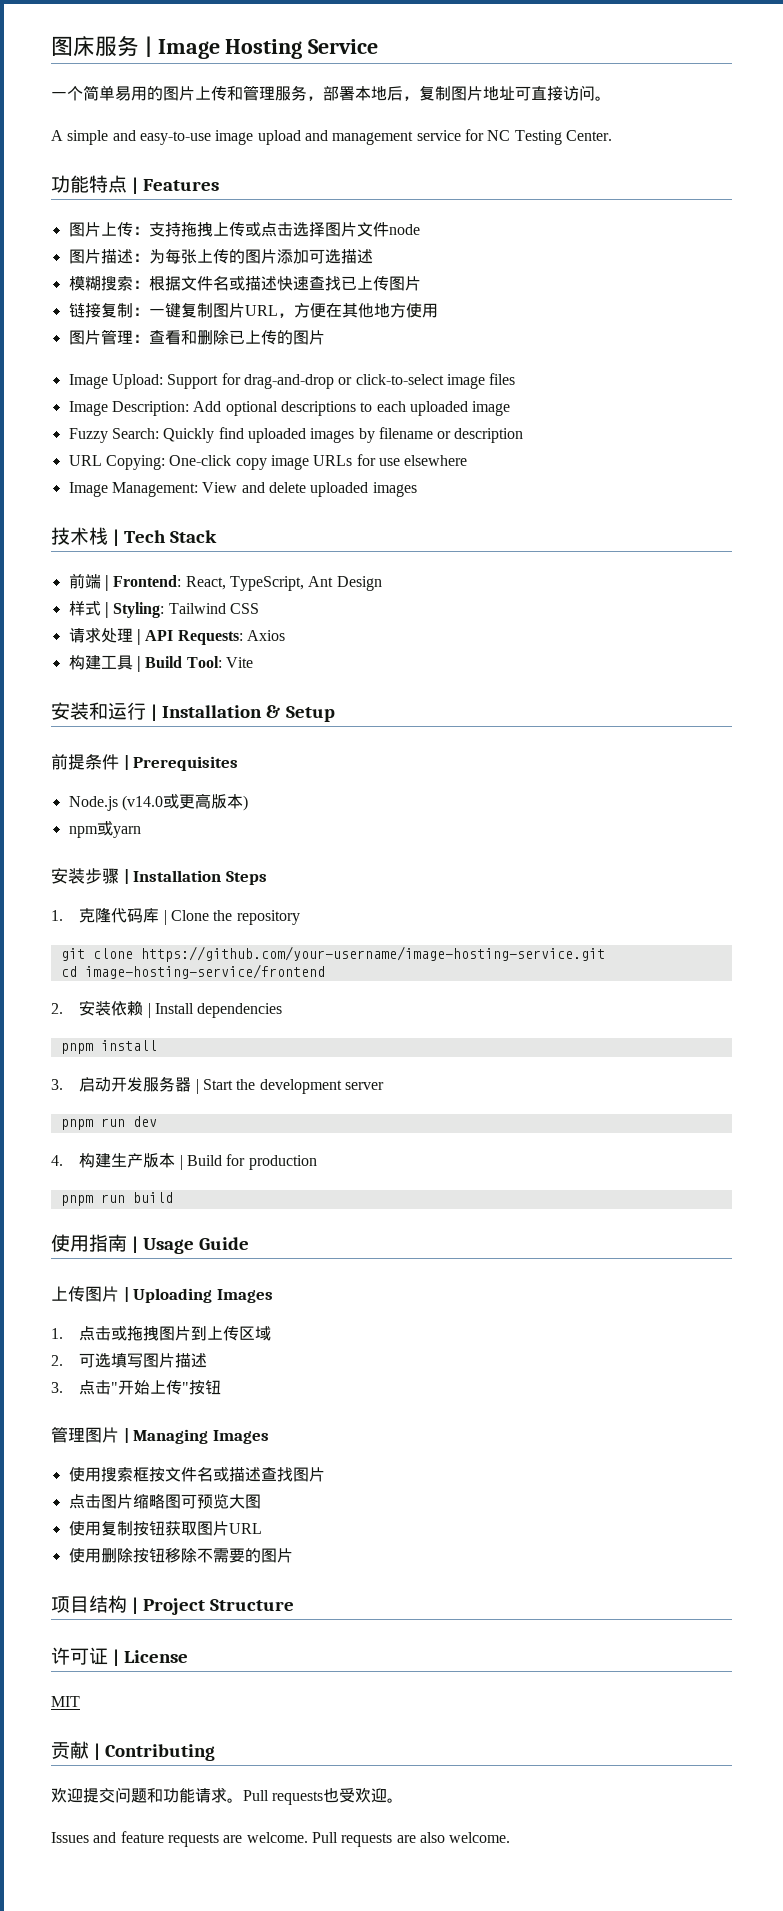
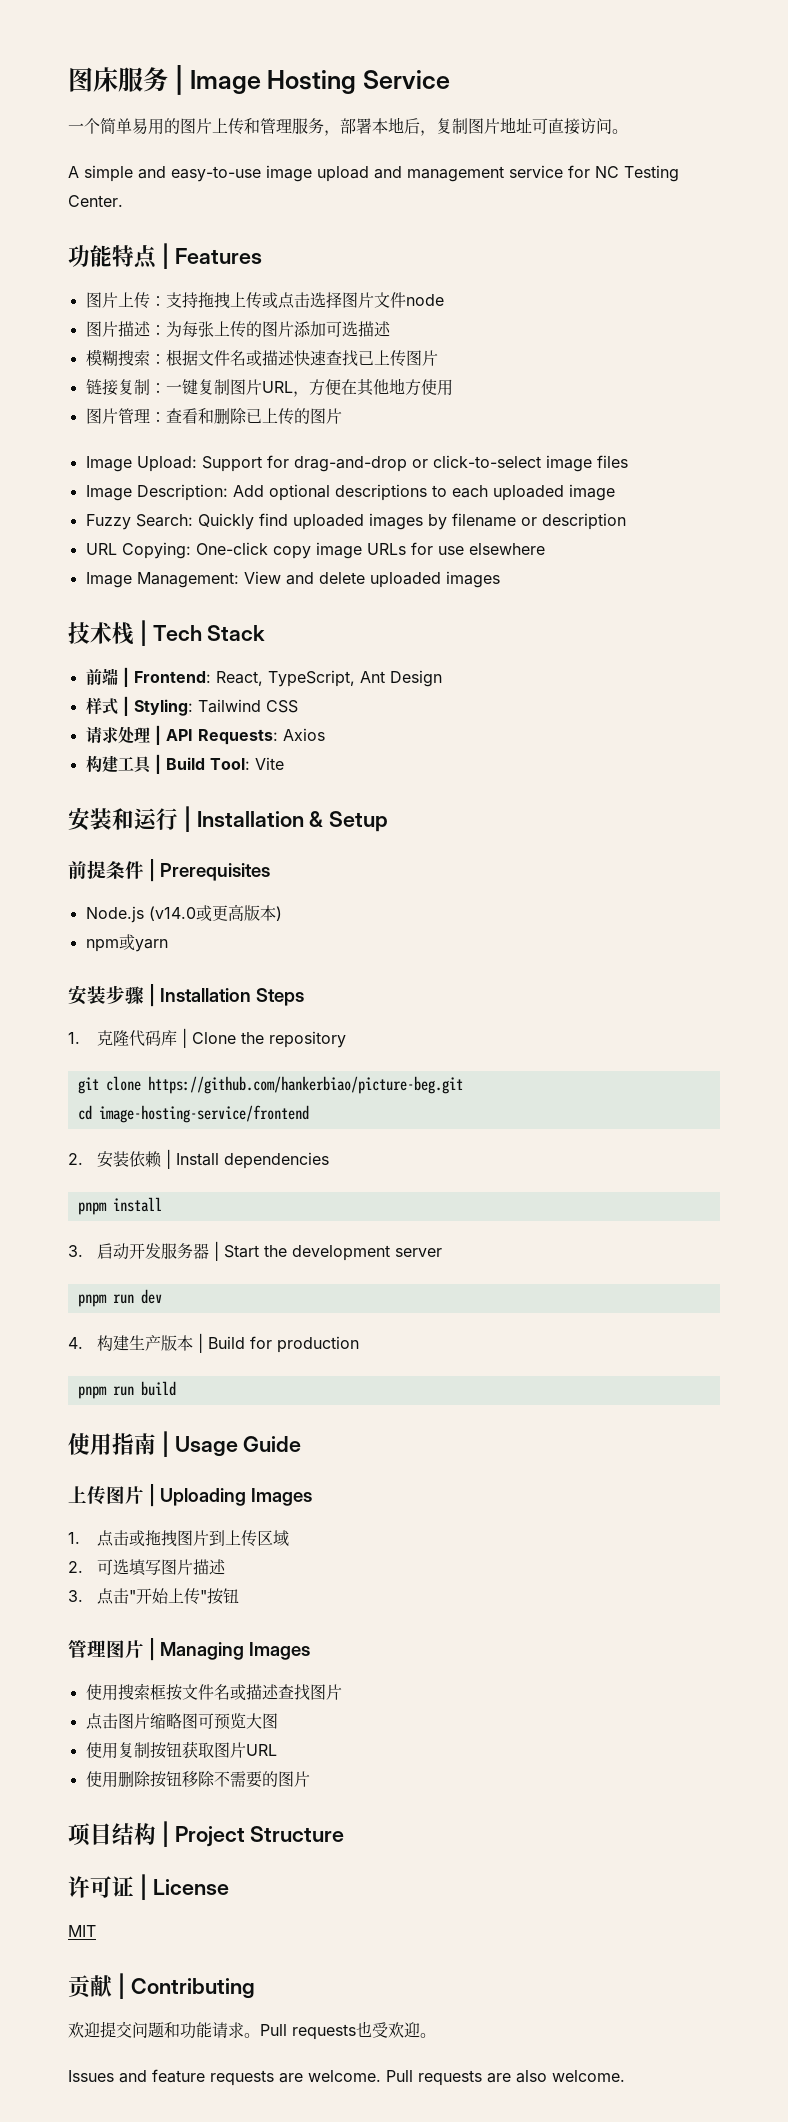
[140,946,605,962] https://github.com/your-username/image-hosting-service.git -> [147,1076,463,1094] https://github.com/hankerbiao/picture-beg.git

